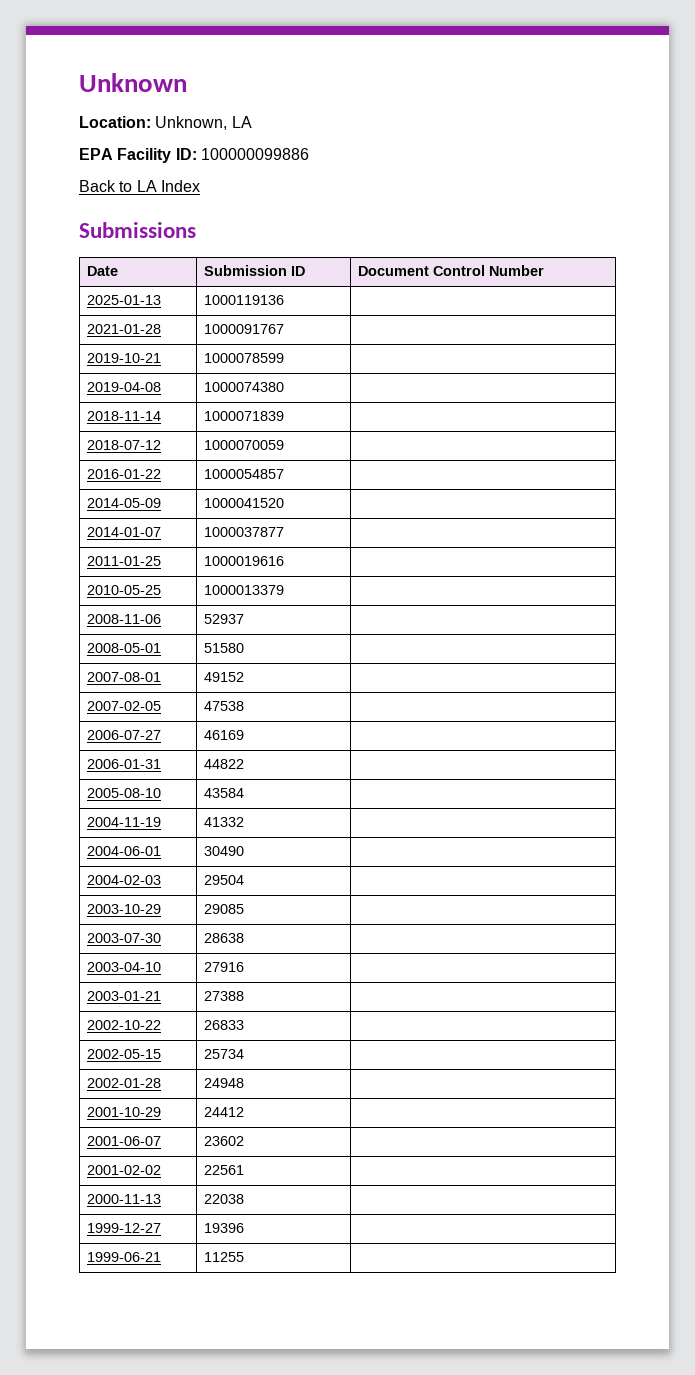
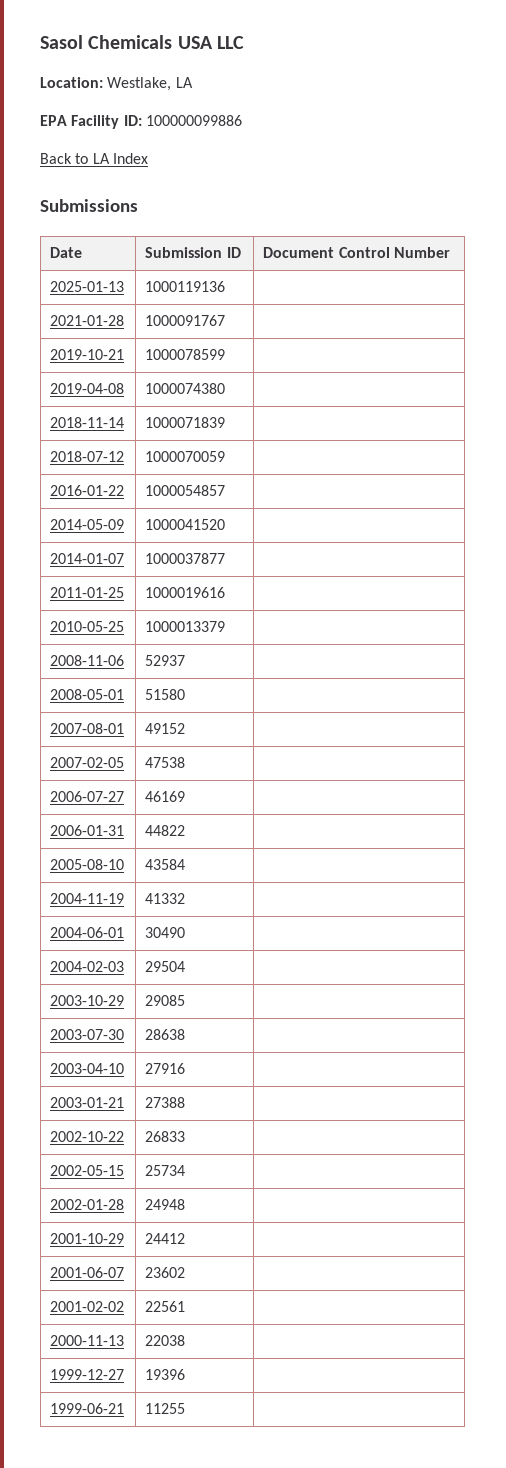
[79,73,187,92] Unknown -> [40,35,245,49] Sasol Chemicals USA LLC
[155,116,228,130] Unknown, -> [107,77,172,91] Westlake,

